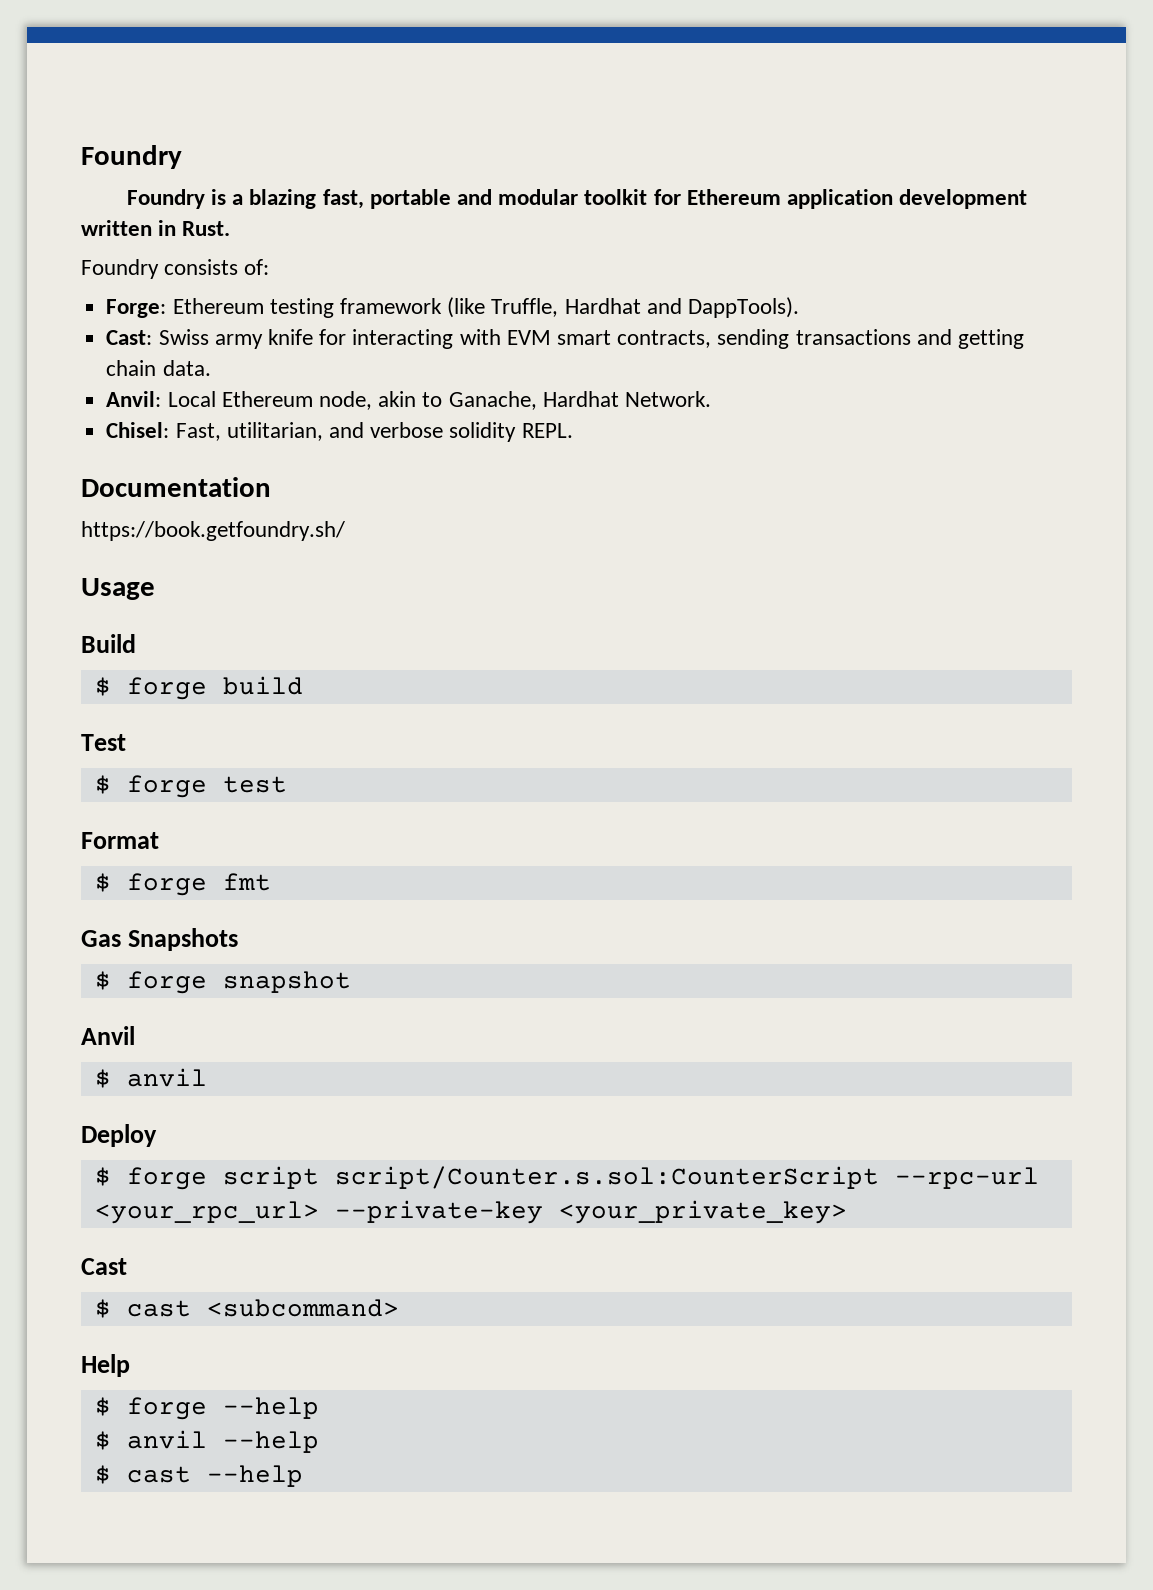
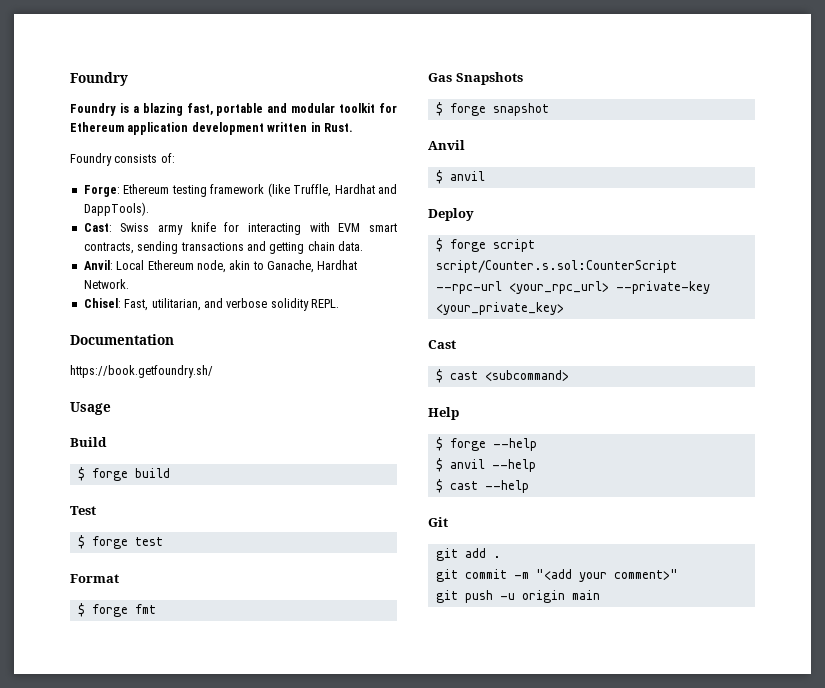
(303, 1476) none -> [428,517,448,527] [435,548,501,561] [435,569,678,582] [435,590,600,603] // Git // git add . // git commit -m "<add your comment>" // git push -u origin main

